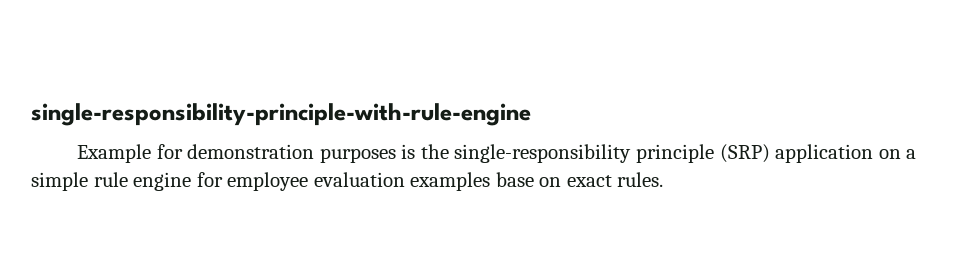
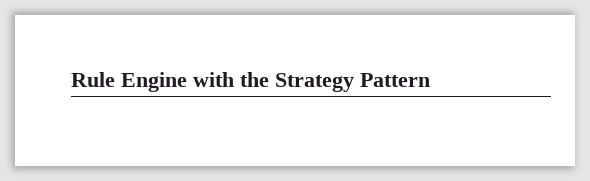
[31,103,531,126] [77,144,917,163] [31,172,664,191] single-responsibility-principle-with-rule-engine // Example for demonstration purposes is the single-responsibility principle (SRP) application on a simple rule engine for employee evaluation examples base on exact rules. -> [71,72,430,92] Rule Engine with the Strategy Pattern

